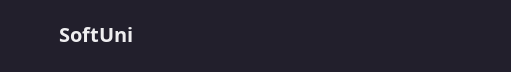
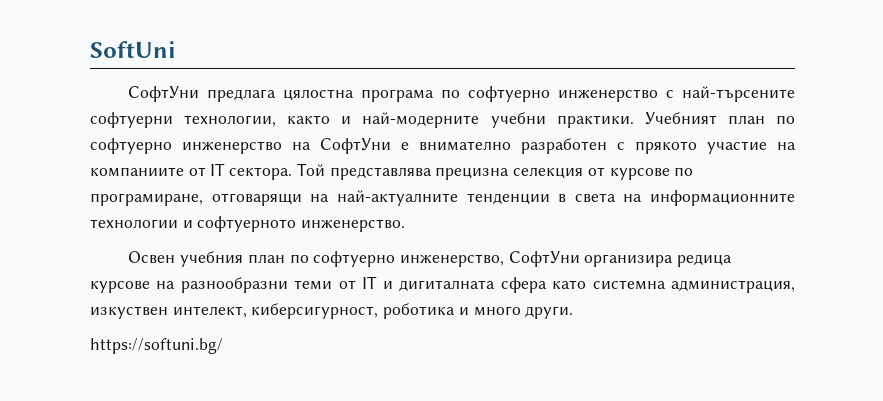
(133, 34) none -> [128,86,795,102] [90,112,795,128] [90,138,796,154] [90,163,694,180] [90,190,795,206] [90,216,406,232] [128,251,733,267] [90,276,795,293] [90,303,574,319] [90,338,223,354] // СофтУни предлага цялостна програма по софтуерно инженерство с най-търсените софтуерни технологии, както и най-модерните учебни практики. Учебният план по софтуерно инженерство на СофтУни е внимателно разработен с прякото участие на компаниите от IT сектора. Той представлява прецизна селекция от курсове по програмиране, отговарящи на най-актуалните тенденции в света на информационните технологии и софтуерното инженерство. // Освен учебния план по софтуерно инженерство, СофтУни организира редица курсове на разнообразни теми от IT и дигиталната сфера като системна администрация, изкуствен интелект, киберсигурност, роботика и много други. // https://softuni.bg/

